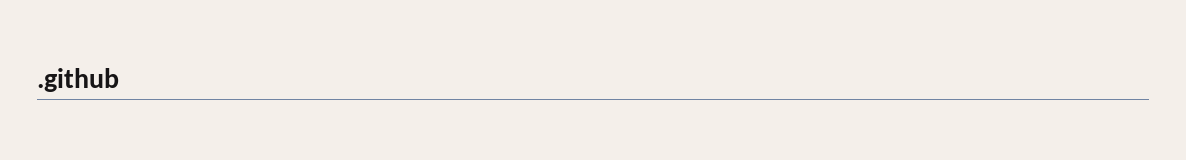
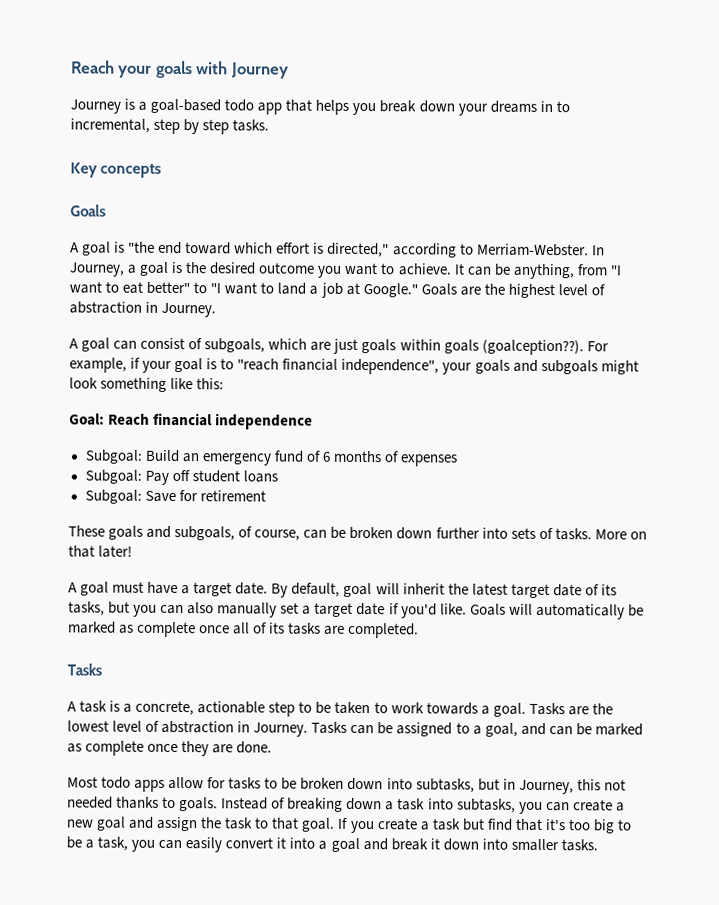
[37,68,119,92] .github -> [71,60,289,79] [70,98,570,116] [70,118,270,135] [70,162,163,178] [70,204,106,217] [70,241,605,258] [69,261,622,280] [69,281,605,299] [69,301,217,318] [69,337,609,356] [69,357,639,375] [69,377,225,392] [69,412,314,430] [84,449,457,467] [84,469,278,485] [84,489,266,504] [68,525,647,541] [68,545,133,558] [68,581,617,599] [68,601,644,620] [68,621,420,639] [67,663,102,676] [67,700,613,717] [67,720,643,737] [67,740,273,757] [67,776,626,795] [67,796,625,814] [66,816,632,834] [66,836,598,853] Reach your goals with Journey // Journey is a goal-based todo app that helps you break down your dreams in to incremental, step by step tasks. // Key concepts // Goals // A goal is "the end toward which effort is directed," according to Merriam-Webster. In Journey, a goal is the desired outcome you want to achieve. It can be anything, from "I want to eat better" to "I want to land a job at Google." Goals are the highest level of abstraction in Journey. // A goal can consist of subgoals, which are just goals within goals (goalception??). For example, if your goal is to "reach financial independence", your goals and subgoals might look something like this: // Goal: Reach financial independence // Subgoal: Build an emergency fund of 6 months of expenses // Subgoal: Pay off student loans // Subgoal: Save for retirement // These goals and subgoals, of course, can be broken down further into sets of tasks. More on that later! // A goal must have a target date. By default, goal will inherit the latest target date of its tasks, but you can also manually set a target date if you'd like. Goals will automatically be marked as complete once all of its tasks are completed. // Tasks // A task is a concrete, actionable step to be taken to work towards a goal. Tasks are the lowest level of abstraction in Journey. Tasks can be assigned to a goal, and can be marked as complete once they are done. // Most todo apps allow for tasks to be broken down into subtasks, but in Journey, this not needed thanks to goals. Instead of breaking down a task into subtasks, you can create a new goal and assign the task to that goal. If you create a task but find that it's too big to be a task, you can easily convert it into a goal and break it down into smaller tasks.

